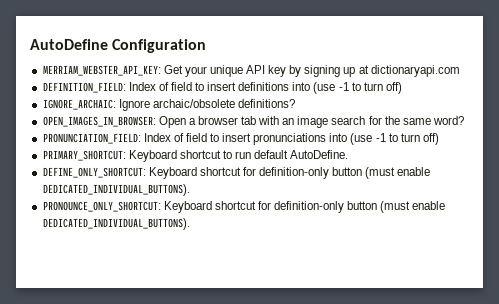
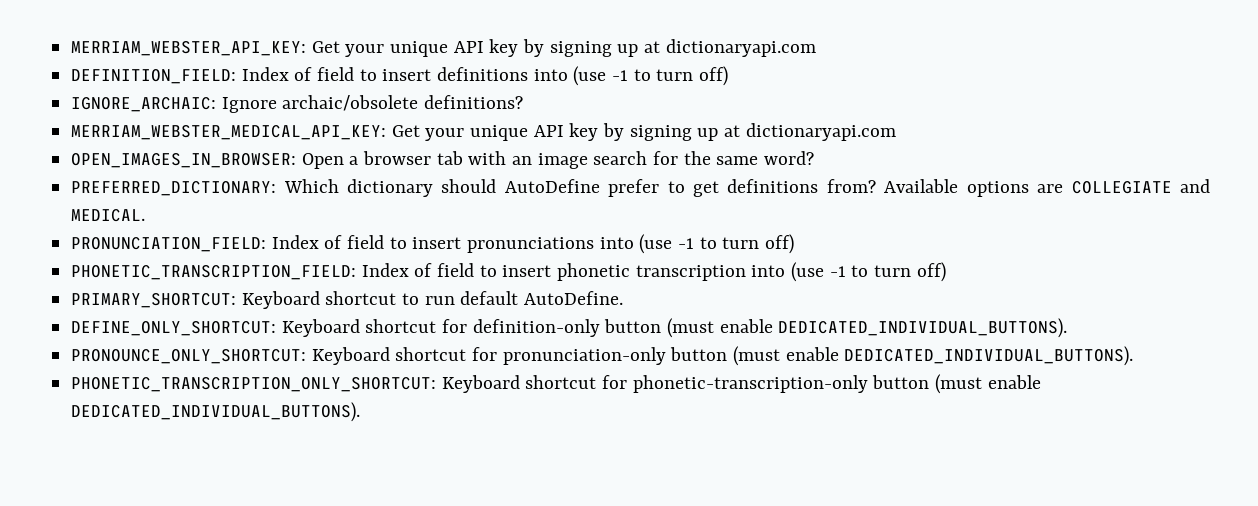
[30,39,207,53] AutoDefine Configuration // -> (71, 48) none
(295, 103) none -> [71,123,896,141] // MERRIAM_WEBSTER_MEDICAL_API_KEY: Get your unique API key by signing up at dictionaryapi.com
(464, 120) none -> [71,179,1211,197] [71,209,146,222] // PREFERRED_DICTIONARY: Which dictionary should AutoDefine prefer to get definitions from? Available options are COLLEGIATE and MEDICAL.
(439, 139) none -> [71,262,946,282] // PHONETIC_TRANSCRIPTION_FIELD: Index of field to insert phonetic transcription into (use -1 to turn off)
[274,201,446,213] [42,218,190,230] definition-only button (must enable DEDICATED_INDIVIDUAL_BUTTONS). -> [502,346,1134,366] [71,374,1041,394] [71,402,361,422] pronunciation-only button (must enable DEDICATED_INDIVIDUAL_BUTTONS). // PHONETIC_TRANSCRIPTION_ONLY_SHORTCUT: Keyboard shortcut for phonetic-transcription-only button (must enable DEDICATED_INDIVIDUAL_BUTTONS).

